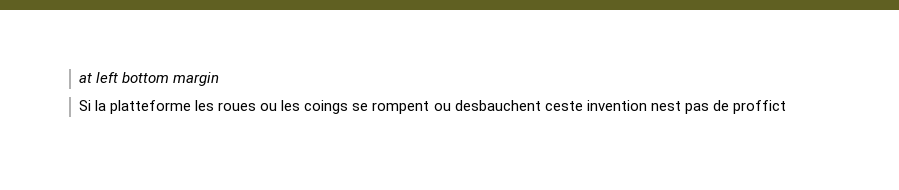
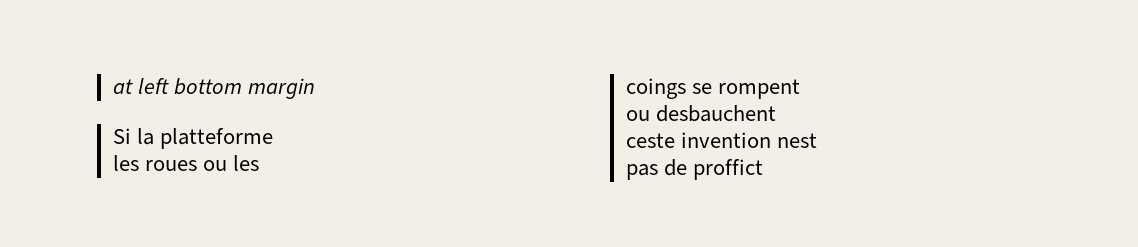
(192, 107) none -> (274, 138) //
(301, 105) none -> (260, 163) //
(430, 107) none -> (801, 89) //
(541, 105) none -> (777, 113) //
(681, 106) none -> (818, 140) //

